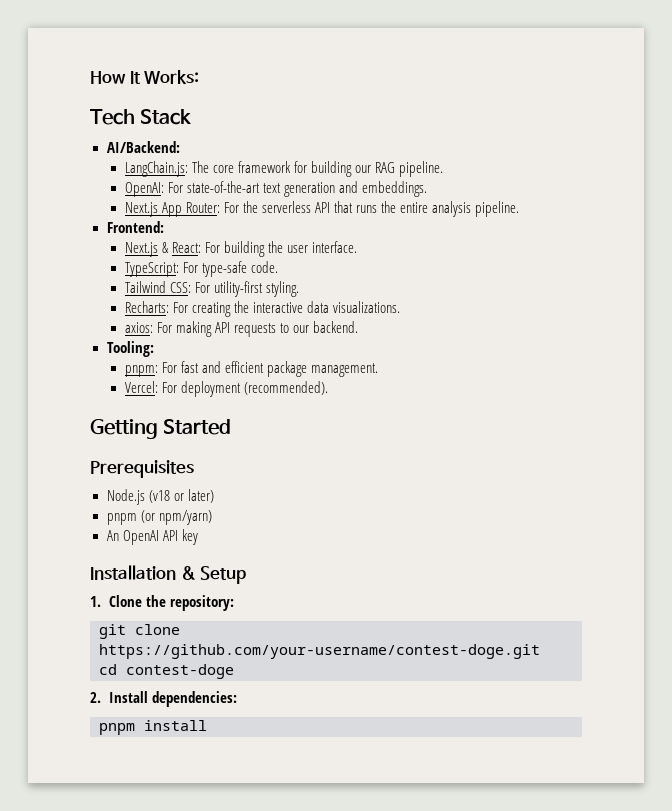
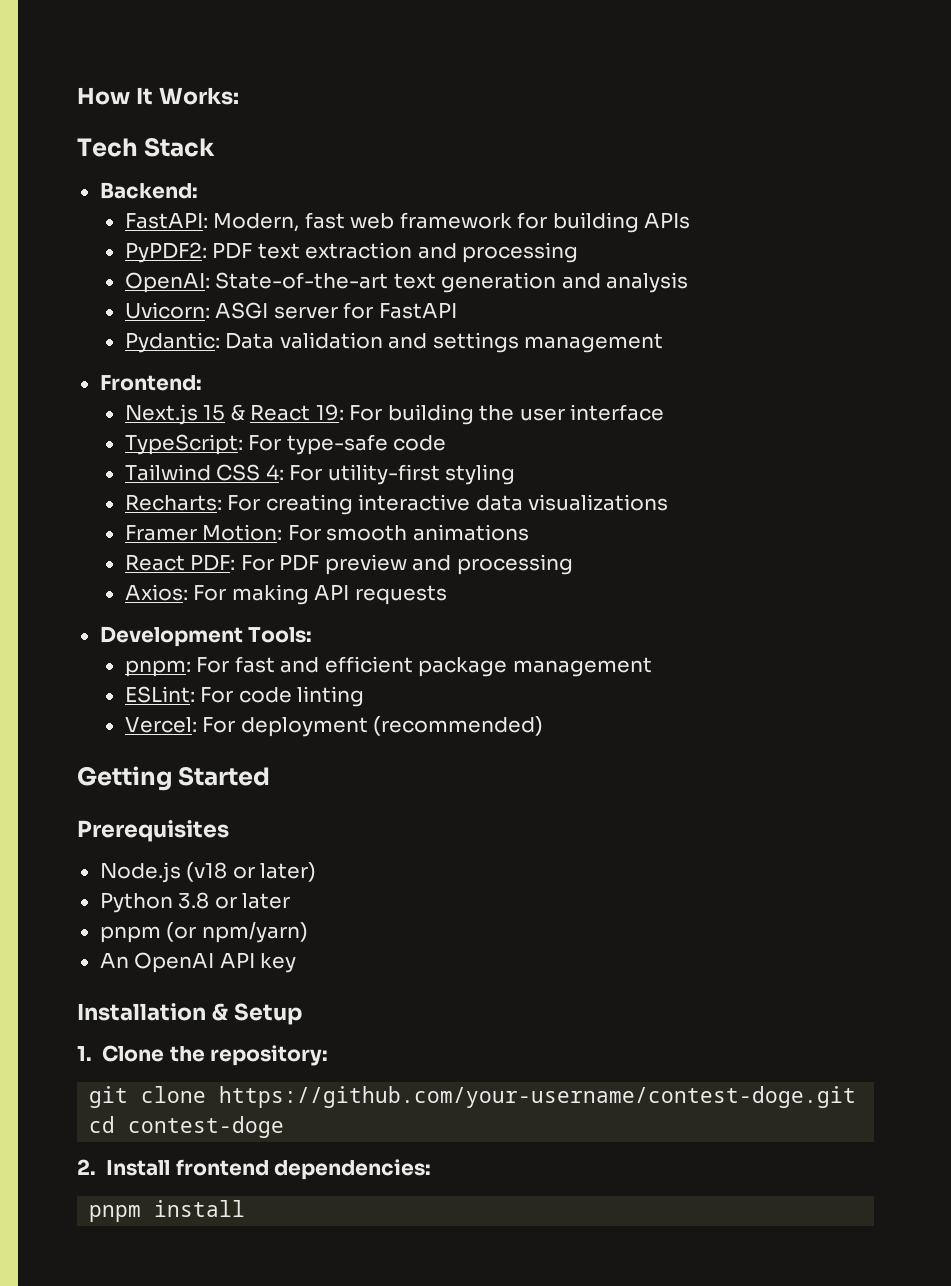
[106,141,180,153] [124,161,444,177] AI/Backend: // LangChain.js: The core framework for building our RAG pipeline. -> [99,182,198,199] [124,212,691,233] [124,242,579,263] Backend: // FastAPI: Modern, fast web framework for building APIs // PyPDF2: PDF text extraction and processing
[167,181,260,193] For state-of-the-art -> [215,272,389,289] State-of-the-art
[362,181,428,197] [124,201,520,217] [106,221,164,233] [124,242,201,257] embeddings. // Next.js App Router: For the serverless API that runs the entire analysis pipeline. // Frontend: // Next.js & React: -> [606,272,689,293] [124,302,457,319] [124,332,664,353] [99,375,202,391] [124,404,344,425] analysis // Uvicorn: ASGI server for FastAPI // Pydantic: Data validation and settings management // Frontend: // Next.js 15 & React 19:
[312,241,358,253] interface. -> [570,404,665,421] interface
[250,261,278,273] code. -> [393,435,447,451] code
[169,282,191,293] CSS: -> [216,464,284,481] CSS 4:
[265,281,299,297] styling. -> [445,464,516,485] styling
[233,301,249,313] the -> (353, 504) none
[333,301,401,313] [124,322,153,333] visualizations. // axios: -> [528,494,669,511] [124,524,529,541] [124,554,573,575] [124,584,188,601] visualizations // Framer Motion: For smooth animations // React PDF: For PDF preview and processing // Axios:
[280,321,359,333] [106,341,154,357] to our backend. // Tooling: -> [99,626,313,647] // Development Tools:
[311,363,379,377] management. -> [512,657,652,677] [124,686,365,707] management // ESLint: For code linting
[243,381,328,395] (recommended). -> [373,716,544,736] (recommended)
(214, 496) none -> [99,892,291,913] // Python 3.8 or later
(148, 697) none -> [175,1159,269,1176] frontend

